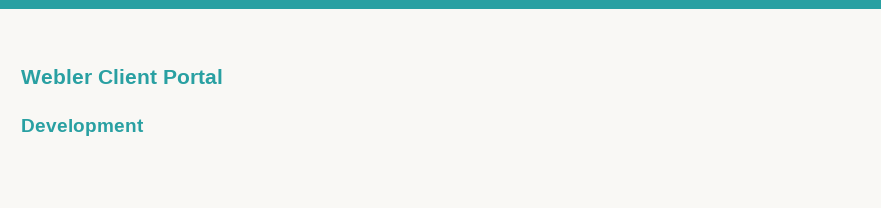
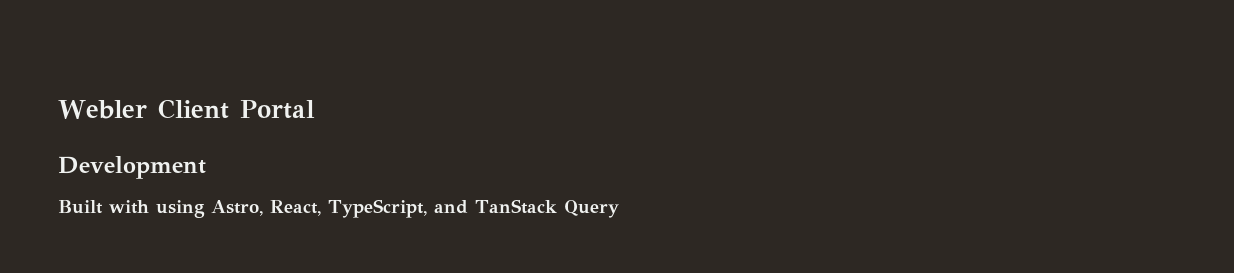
(144, 127) none -> [58,199,619,218] // Built with using Astro, React, TypeScript, and TanStack Query

